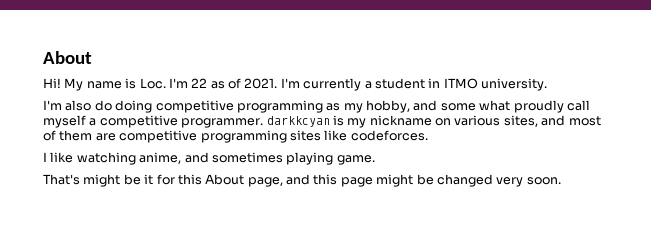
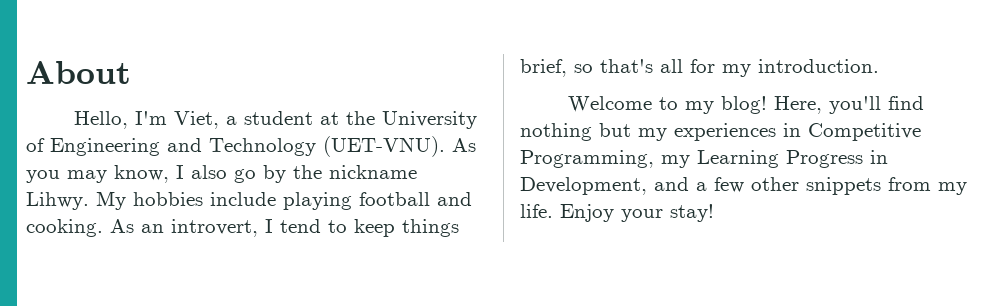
[43,78,547,91] [43,100,590,113] [43,115,601,128] [43,130,428,143] [43,152,375,165] [43,174,561,187] Hi! My name is Loc. I'm 22 as of 2021. I'm currently a student in ITMO university. // I'm also do doing competitive programming as my hobby, and some what proudly call myself a competitive programmer. darkkcyan is my nickname on various sites, and most of them are competitive programming sites like codeforces. // I like watching anime, and sometimes playing game. // That's might be it for this About page, and this page might be changed very soon. -> [73,111,477,129] [26,136,476,157] [26,165,417,183] [26,191,472,210] [26,219,459,237] [520,59,879,77] [567,96,924,114] [520,123,921,141] [520,150,888,168] [520,177,967,195] [520,204,714,222] Hello, I'm Viet, a student at the University of Engineering and Technology (UET-VNU). As you may know, I also go by the nickname Lihwy. My hobbies include playing football and cooking. As an introvert, I tend to keep things brief, so that's all for my introduction. // Welcome to my blog! Here, you'll find nothing but my experiences in Competitive Programming, my Learning Progress in Development, and a few other snippets from my life. Enjoy your stay!

